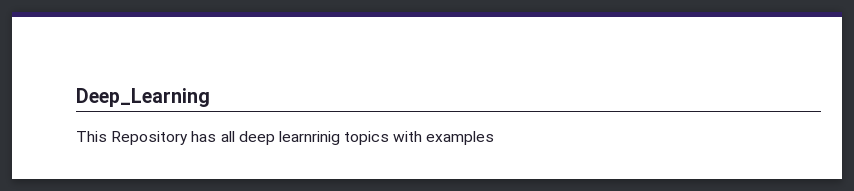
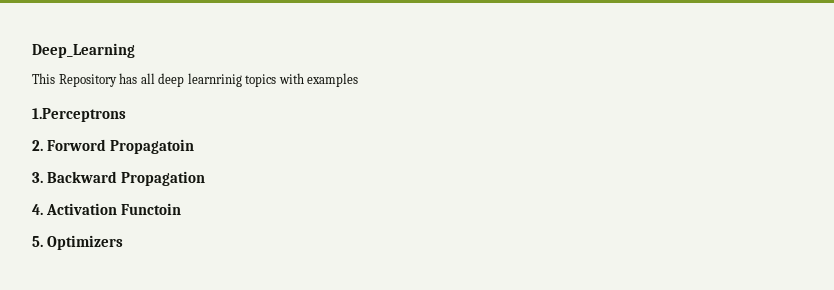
(495, 138) none -> [32,108,126,122] [32,139,194,154] [32,171,205,186] [32,203,181,215] [32,235,123,250] // 1.Perceptrons // 2. Forword Propagatoin // 3. Backward Propagation // 4. Activation Functoin // 5. Optimizers

